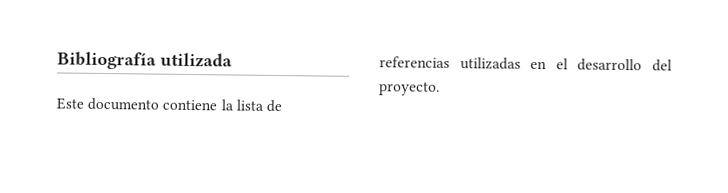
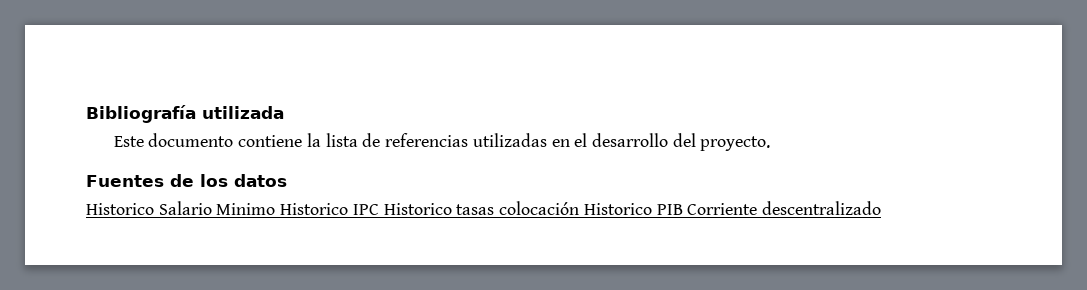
(440, 88) none -> [86,174,287,187] [86,201,881,215] // Fuentes de los datos // Historico Salario Minimo Historico IPC Historico tasas colocación Historico PIB Corriente descentralizado

